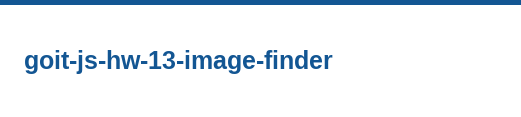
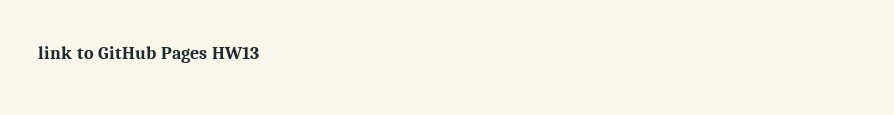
[24,50,333,74] goit-js-hw-13-image-finder -> [38,46,259,63] link to GitHub Pages HW13

